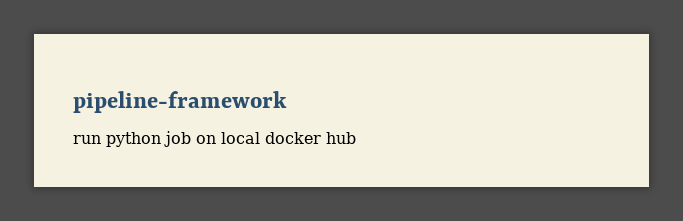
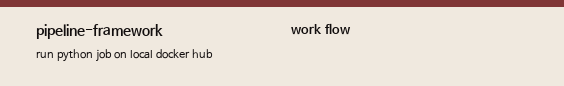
(356, 138) none -> [291,23,351,35] // work flow

